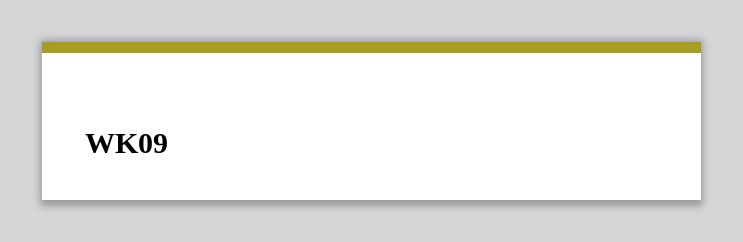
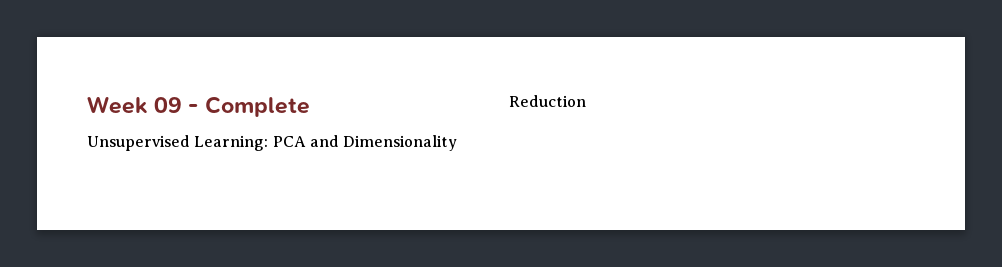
[85,134,168,153] WK09 -> [87,96,310,117] [87,135,458,151] [509,95,586,107] Week 09 - Complete // Unsupervised Learning: PCA and Dimensionality Reduction

